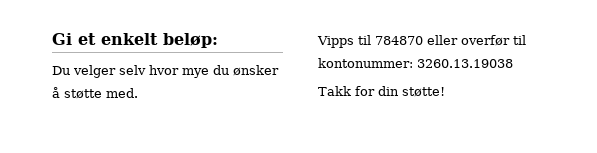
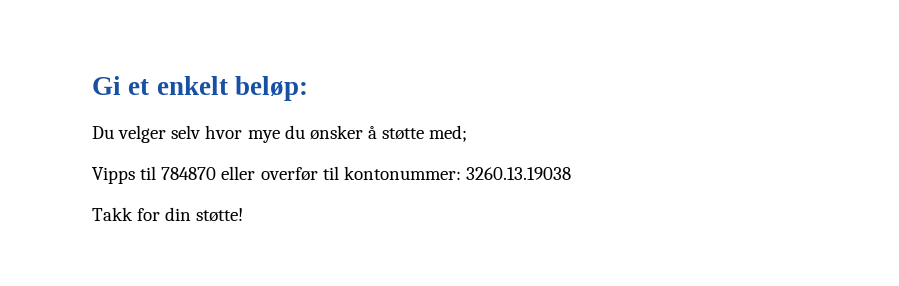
[106,88,138,98] med. -> [429,125,468,142] med;

